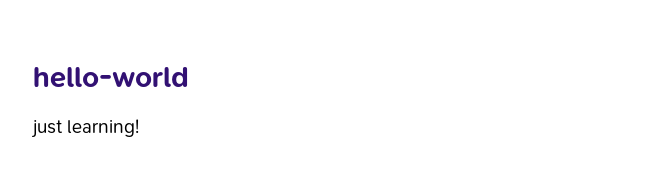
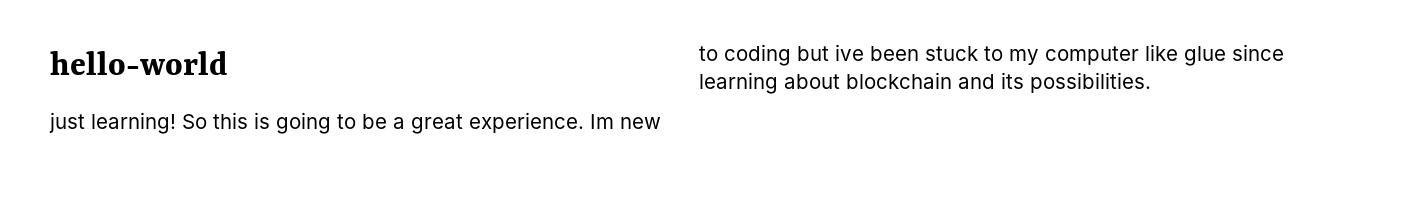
(140, 128) none -> [182,112,661,134] [699,44,1284,66] [699,72,1151,94] So this is going to be a great experience. Im new to coding but ive been stuck to my computer like glue since learning about blockchain and its possibilities.

